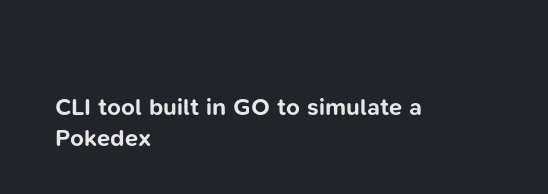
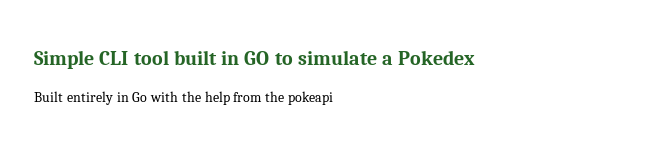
(55, 107) none -> [34,50,94,69] Simple
(151, 138) none -> [34,91,334,105] // Built entirely in Go with the help from the pokeapi

